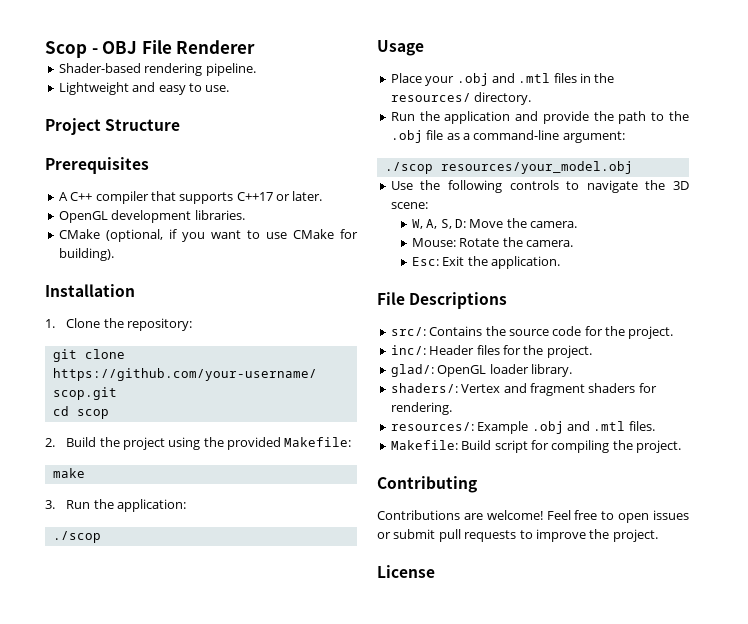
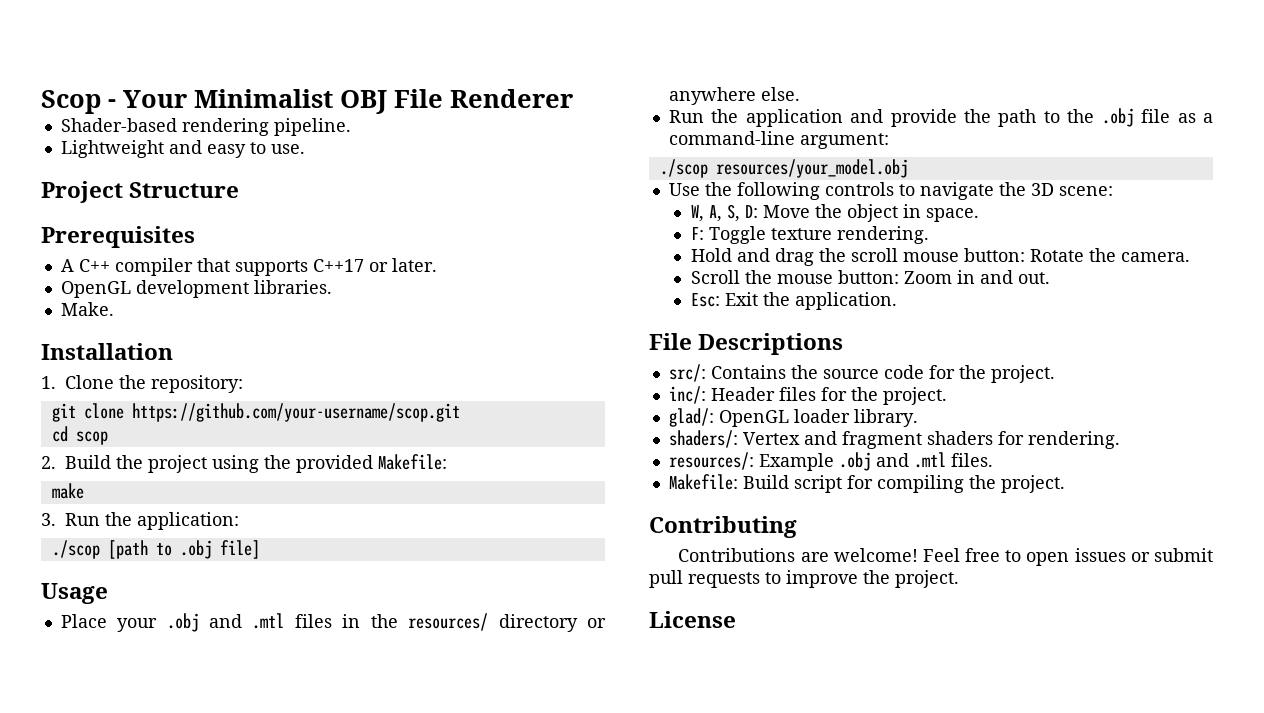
(98, 51) none -> [123,89,333,108] Your Minimalist
[58,229,358,242] [58,248,114,261] CMake (optional, if you want to use CMake for building). -> [60,302,114,316] Make.
(101, 537) none -> [107,540,260,559] [path to .obj file]
[474,92,532,105] directory. -> [498,614,607,632] [668,87,800,105] directory or anywhere else.
[530,221,578,228] [411,237,574,247] camera. // Mouse: Rotate the camera. -> [846,204,979,222] [690,226,929,244] [690,248,1190,266] [690,270,1050,284] object in space. // F: Toggle texture rendering. // Hold and drag the scroll mouse button: Rotate the camera. // Scroll the mouse button: Zoom in and out.

